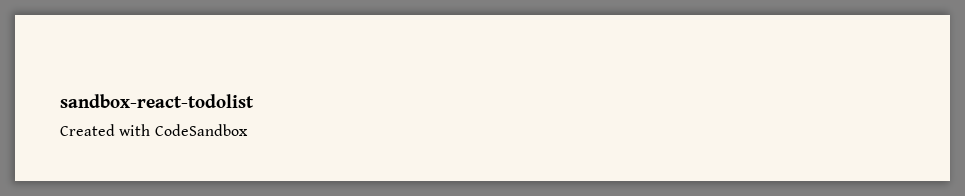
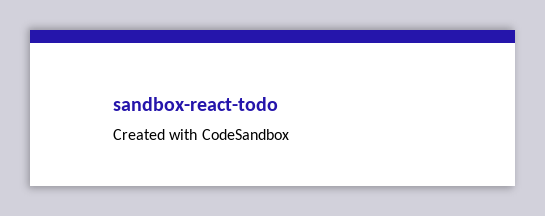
[60,94,254,108] sandbox-react-todolist -> [113,97,278,111] sandbox-react-todo

